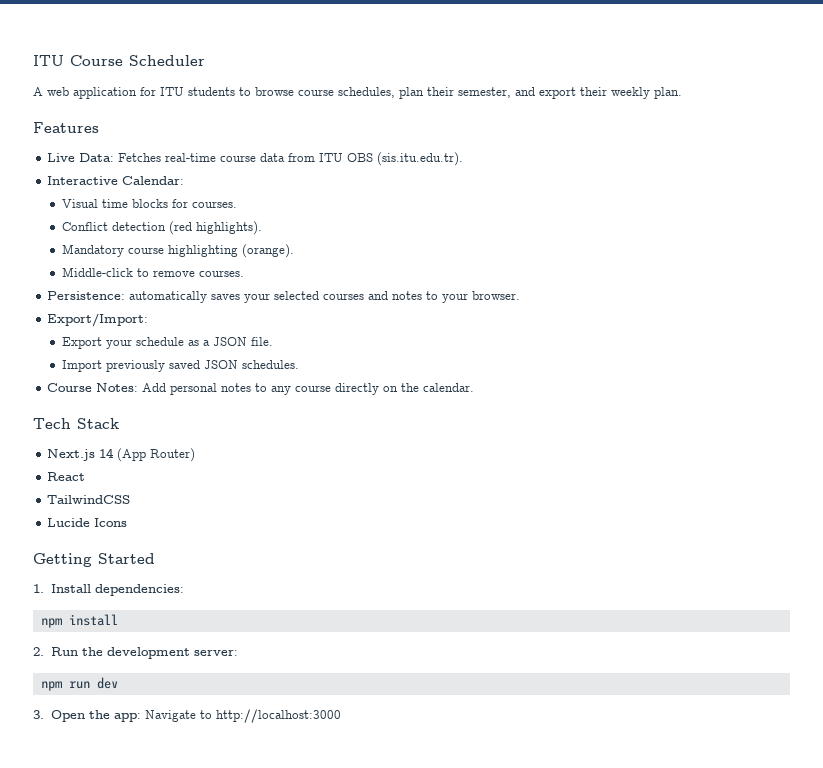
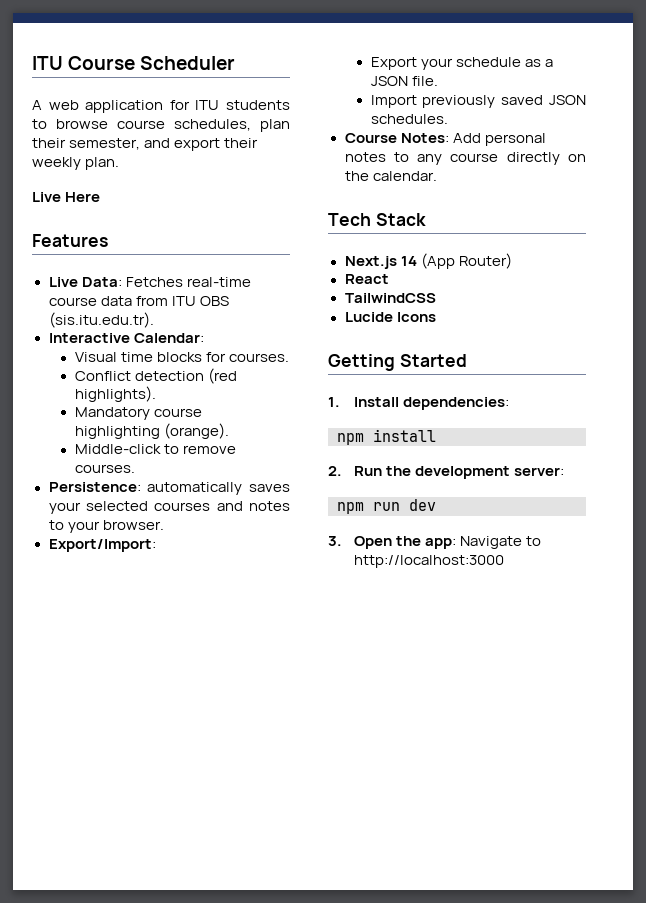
(682, 93) none -> [32,192,101,202] // Live Here

